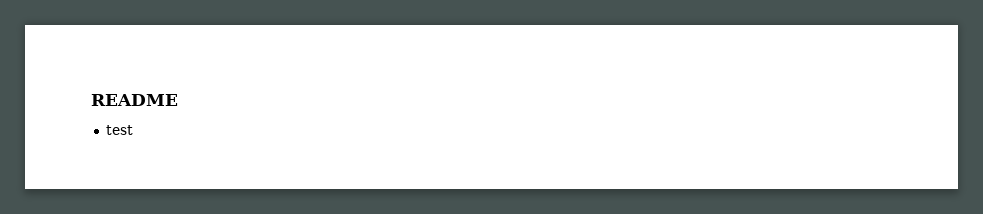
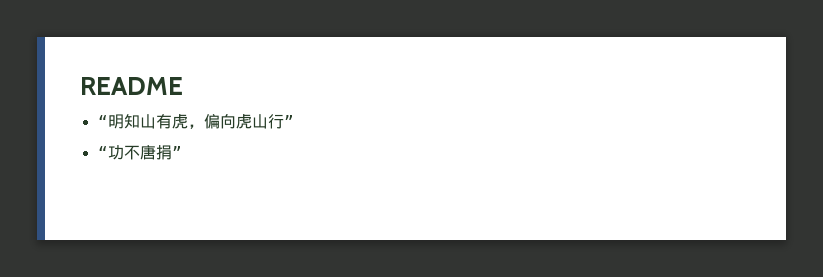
[105,125,133,135] test -> [97,114,294,129] [97,145,182,160] “明知山有虎，偏向虎山行” // “功不唐捐”

